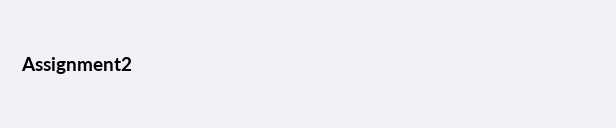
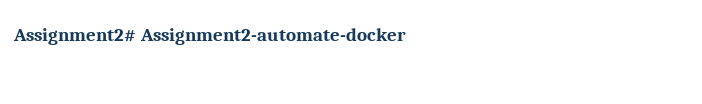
[21,57,132,74] Assignment2 -> [13,28,406,45] Assignment2# Assignment2-automate-docker

